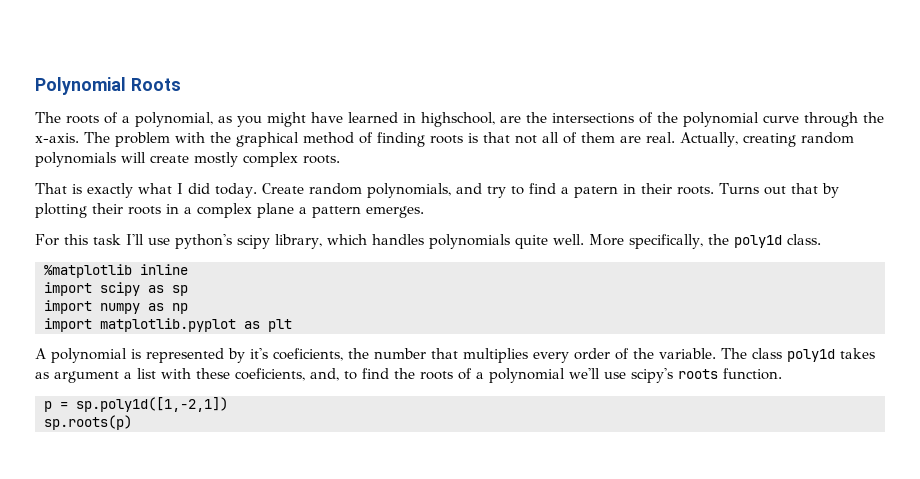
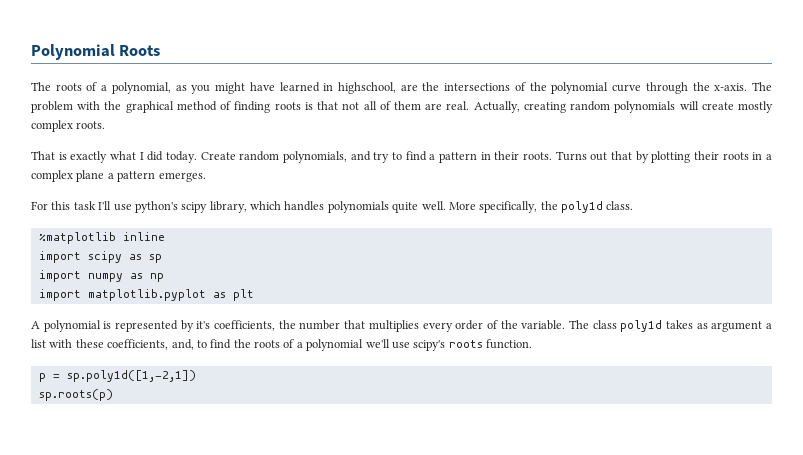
[573,186,618,198] patern -> [439,152,478,163] pattern
[273,348,343,361] coeficients, -> [214,320,276,331] coefficients,
[235,368,305,381] coeficients, -> [107,339,169,350] coefficients,

